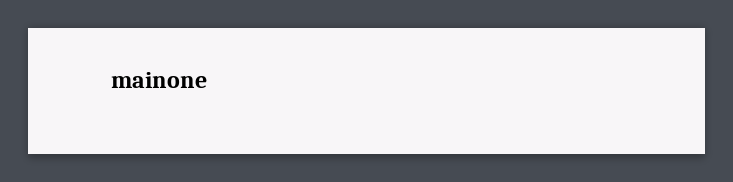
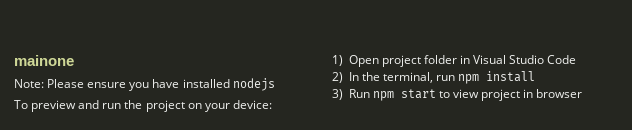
(207, 80) none -> [14,78,275,91] [14,100,272,112] [332,55,577,67] [332,71,536,84] [332,89,583,101] // Note: Please ensure you have installed nodejs // To preview and run the project on your device: // 1) Open project folder in Visual Studio Code // 2) In the terminal, run npm install // 3) Run npm start to view project in browser

